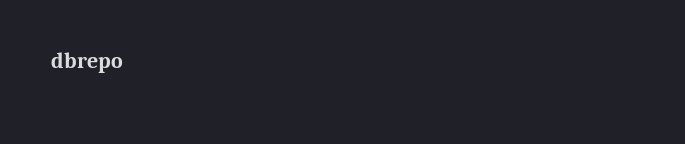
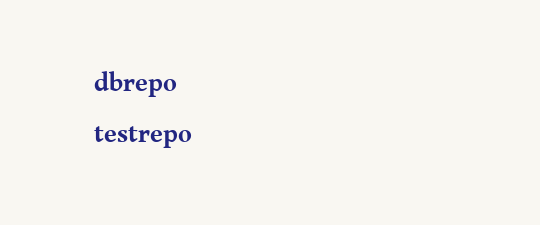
(123, 62) none -> [94,126,192,148] // testrepo

